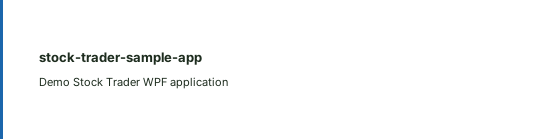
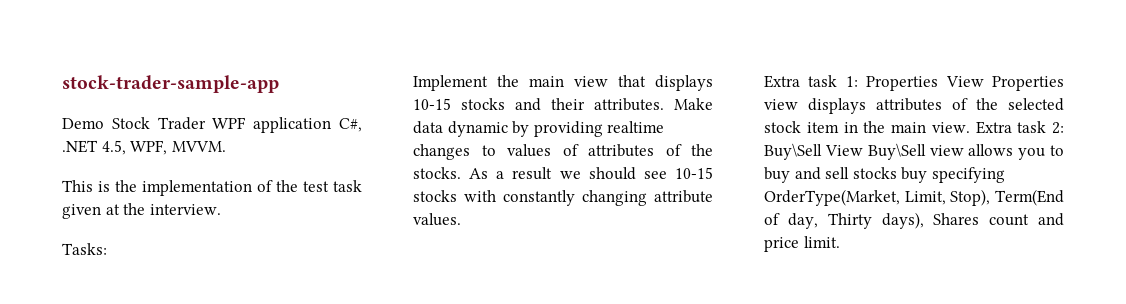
(229, 83) none -> [339,118,363,132] [62,140,226,155] [62,180,362,196] [62,203,221,219] [62,243,107,255] [413,75,713,91] [413,98,713,111] [413,121,665,137] [413,144,713,160] [413,167,713,180] [413,190,713,206] [413,213,461,226] [764,75,1064,91] [764,98,1064,114] [764,121,1064,134] [764,143,1064,160] [764,167,1005,183] [764,189,1064,206] [764,212,1064,229] [764,236,840,252] C#, .NET 4.5, WPF, MVVM. // This is the implementation of the test task given at the interview. // Tasks: // Implement the main view that displays 10-15 stocks and their attributes. Make data dynamic by providing realtime changes to values of attributes of the stocks. As a result we should see 10-15 stocks with constantly changing attribute values. // Extra task 1: Properties View Properties view displays attributes of the selected stock item in the main view. Extra task 2: Buy\Sell View Buy\Sell view allows you to buy and sell stocks buy specifying OrderType(Market, Limit, Stop), Term(End of day, Thirty days), Shares count and price limit.

